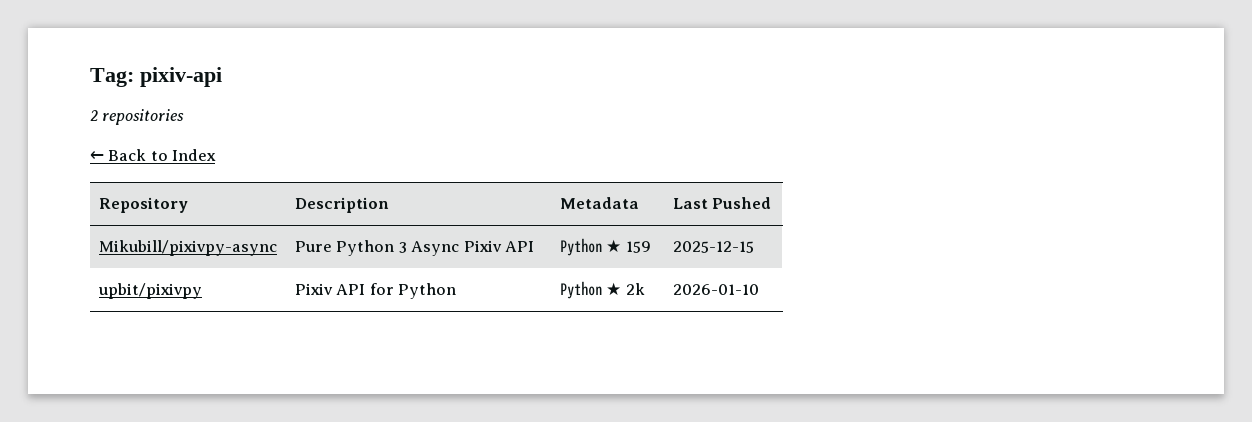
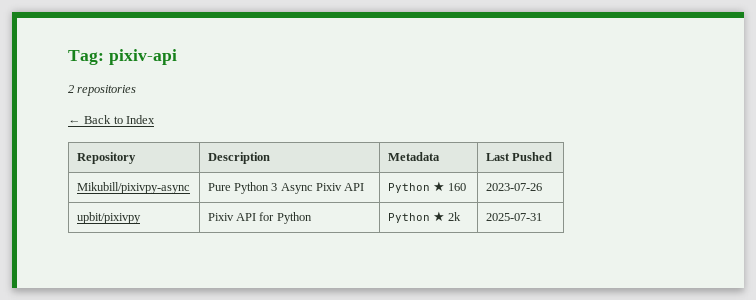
[625,241,651,253] [672,241,754,253] 159 | 2025-12-15 -> [448,183,467,191] [485,183,542,191] 160 | 2023-07-26
[672,284,759,295] 2026-01-10 -> [485,213,542,221] 2025-07-31

